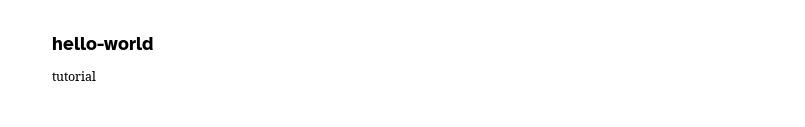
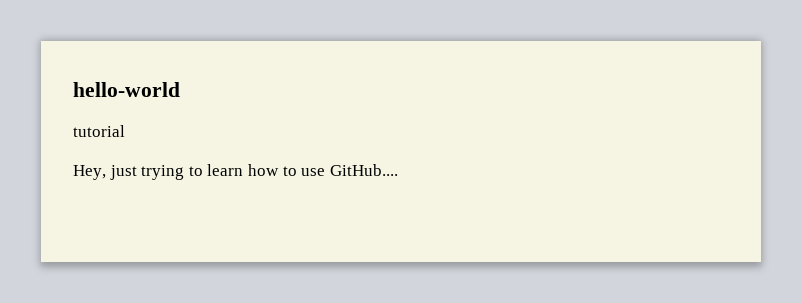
(96, 76) none -> [73,164,398,180] // Hey, just trying to learn how to use GitHub....

